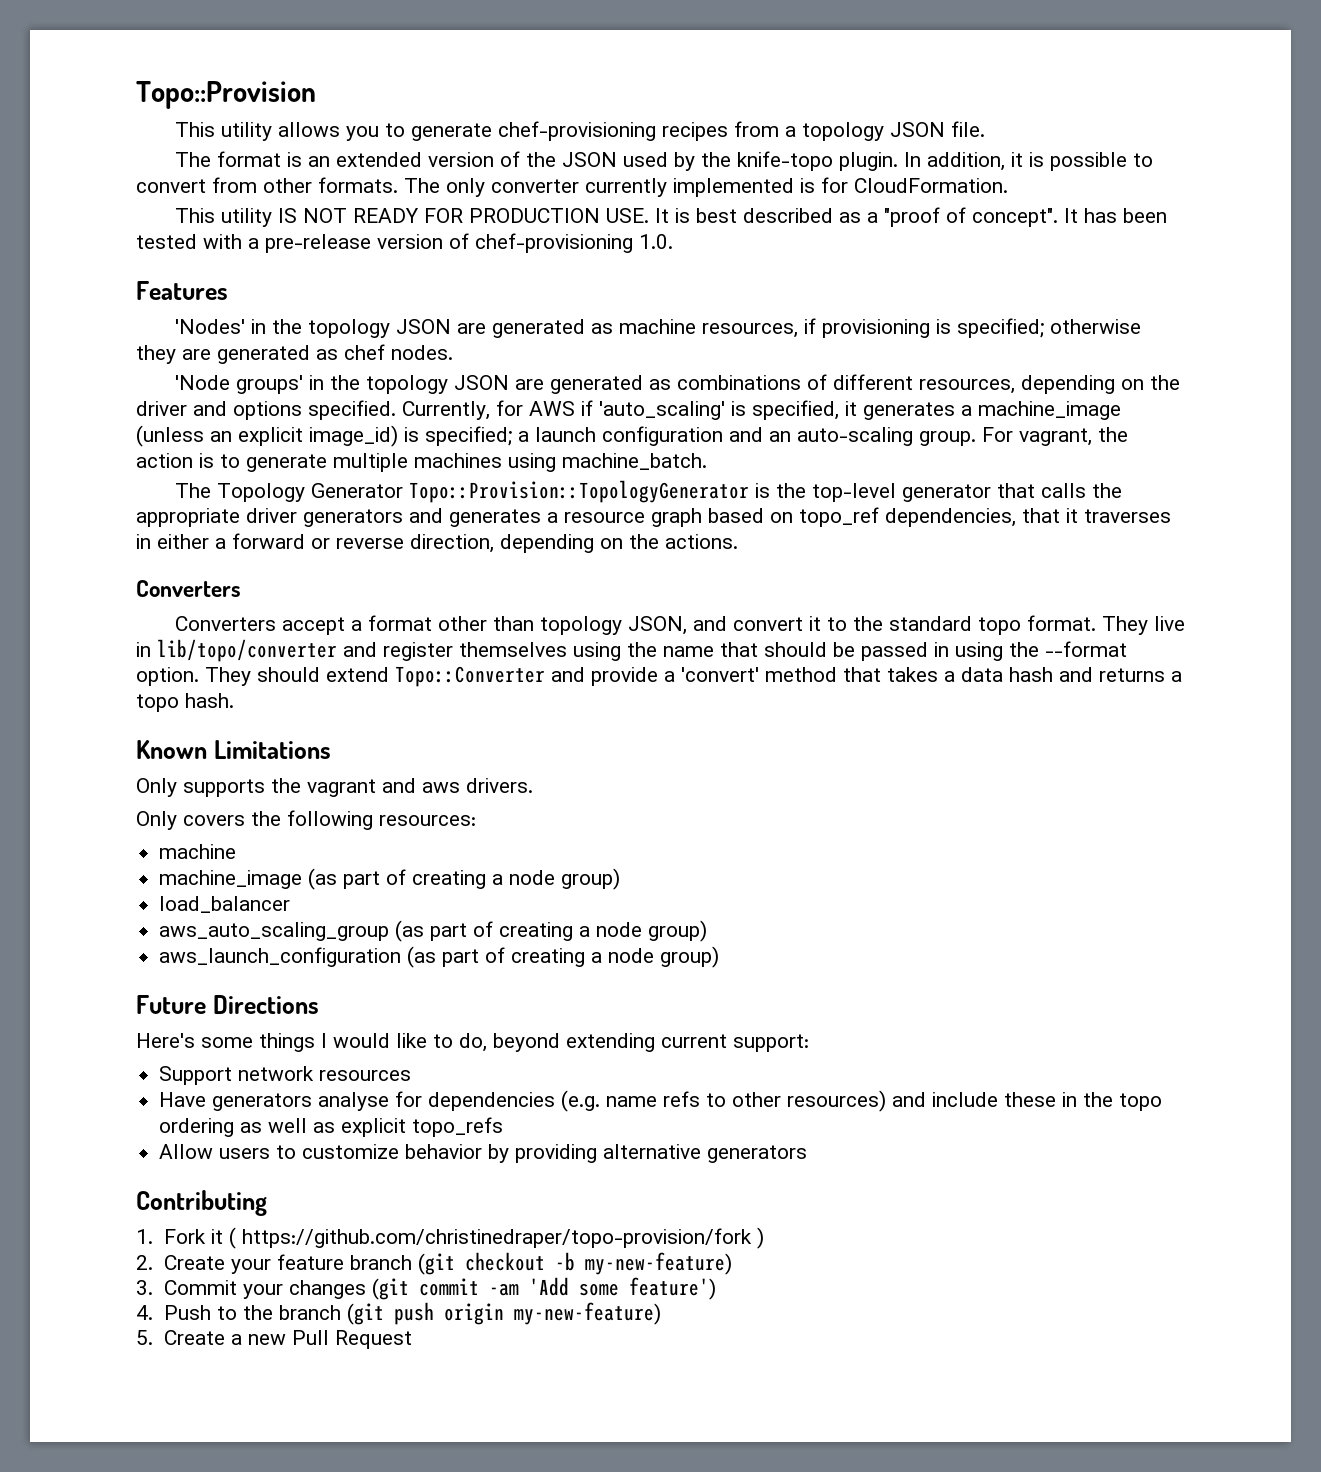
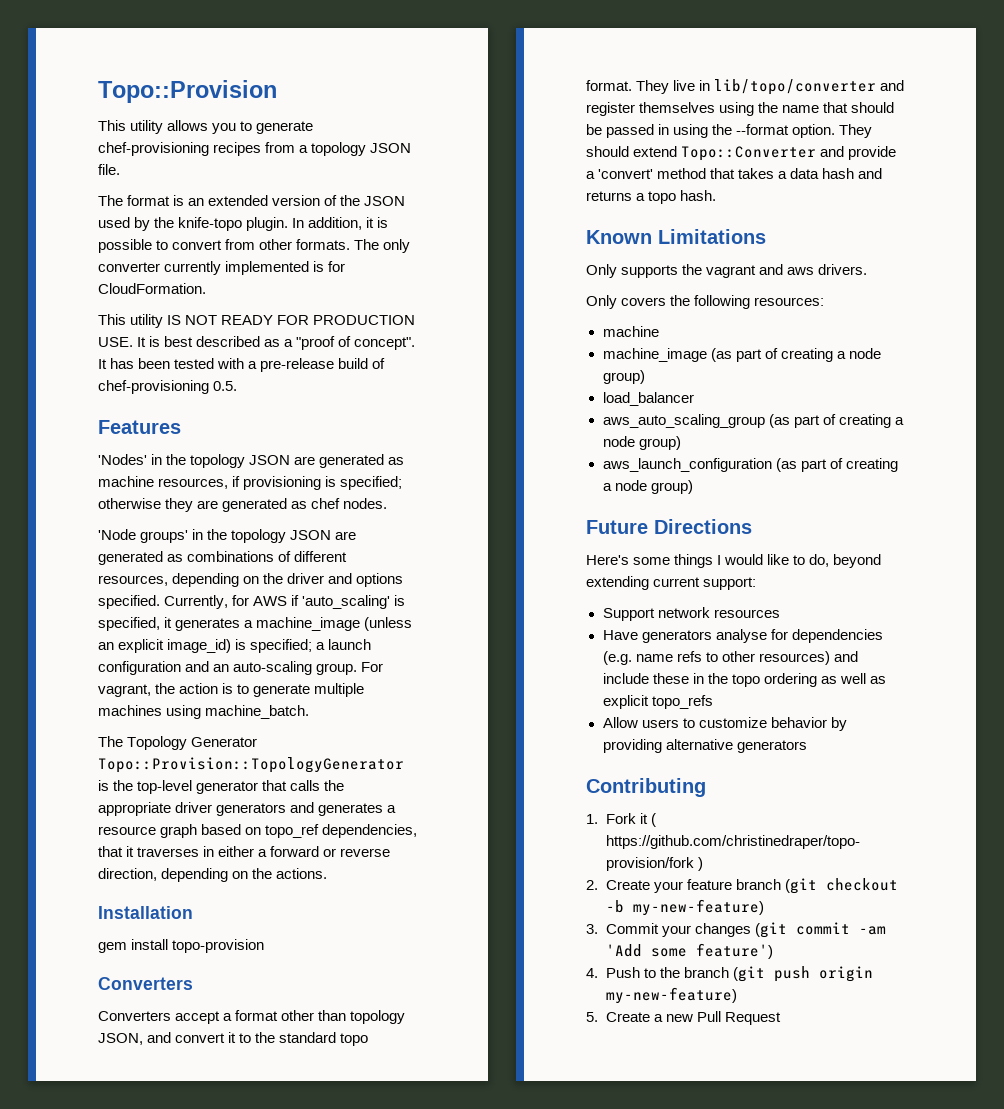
[377,234,443,249] version -> [338,358,369,369] build
[639,234,673,249] 1.0. -> [213,381,238,391] 0.5.
(738, 541) none -> [98,906,193,919] [98,939,265,953] // Installation // gem install topo-provision

